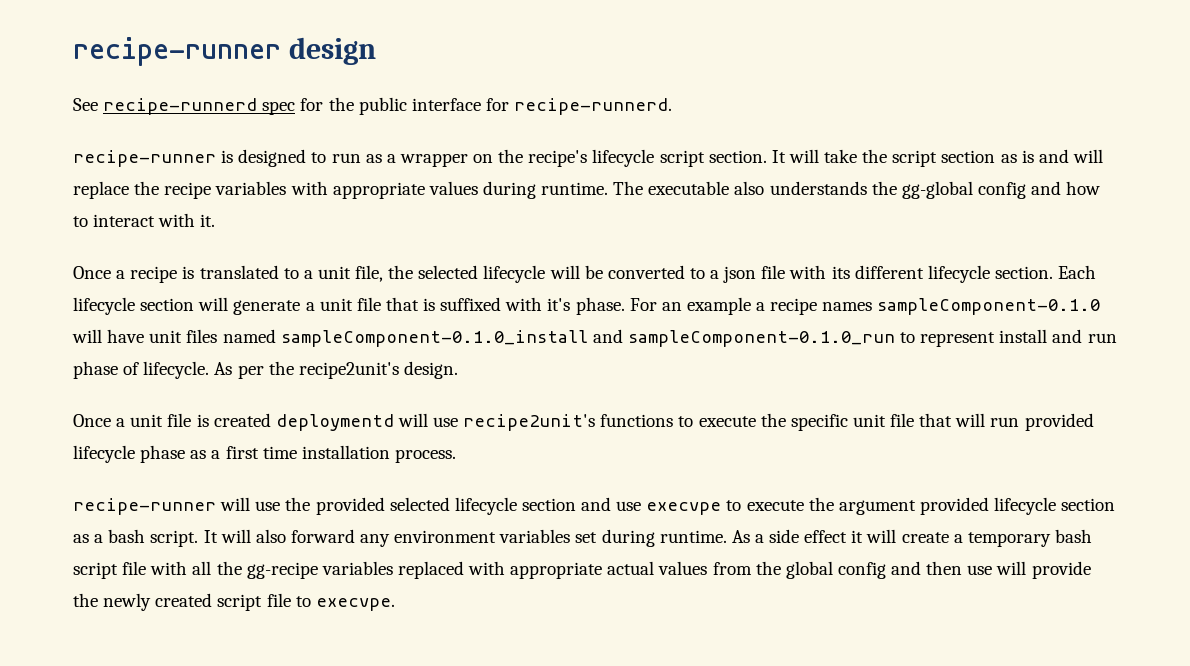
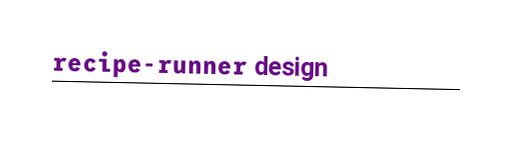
[73,97,673,115] [73,149,1103,167] [73,181,1101,199] [73,213,216,227] [73,265,1097,283] [73,297,1101,315] [72,329,1117,347] [73,361,458,379] [73,413,1094,431] [73,445,456,463] [73,497,1116,515] [73,529,1092,547] [73,561,1091,579] [73,593,395,611] // See recipe-runnerd spec for the public interface for recipe-runnerd. // recipe-runner is designed to run as a wrapper on the recipe's lifecycle script section. It will take the script section as is and will replace the recipe variables with appropriate values during runtime. The executable also understands the gg-global config and how to interact with it. // Once a recipe is translated to a unit file, the selected lifecycle will be converted to a json file with its different lifecycle section. Each lifecycle section will generate a unit file that is suffixed with it's phase. For an example a recipe names sampleComponent-0.1.0 will have unit files named sampleComponent-0.1.0_install and sampleComponent-0.1.0_run to represent install and run phase of lifecycle. As per the recipe2unit's design. // Once a unit file is created deploymentd will use recipe2unit's functions to execute the specific unit file that will run provided lifecycle phase as a first time installation process. // recipe-runner will use the provided selected lifecycle section and use execvpe to execute the argument provided lifecycle section as a bash script. It will also forward any environment variables set during runtime. As a side effect it will create a temporary bash script file with all the gg-recipe variables replaced with appropriate actual values from the global config and then use will provide the newly created script file to execvpe. -> (329, 68) none

